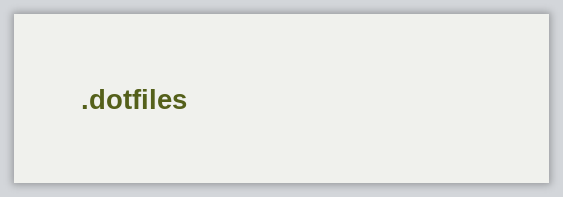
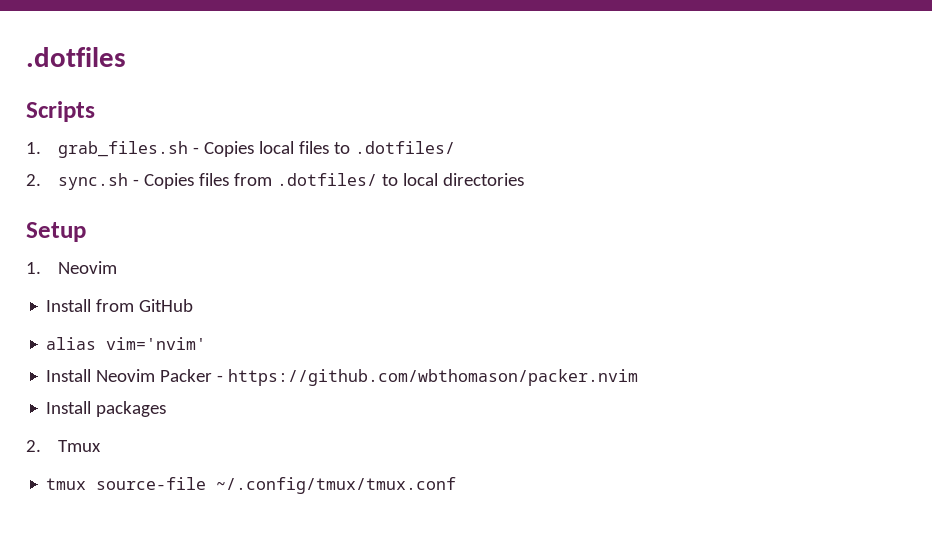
(187, 99) none -> [26,101,95,122] [26,141,456,158] [26,173,525,190] [26,222,86,242] [26,261,118,274] [46,299,194,312] [46,337,207,350] [46,369,639,386] [46,401,167,417] [26,440,102,452] [46,477,457,494] // Scripts // 1. grab_files.sh - Copies local files to .dotfiles/ // 2. sync.sh - Copies files from .dotfiles/ to local directories // Setup // 1. Neovim // Install from GitHub // alias vim='nvim' // Install Neovim Packer - https://github.com/wbthomason/packer.nvim // Install packages // 2. Tmux // tmux source-file ~/.config/tmux/tmux.conf

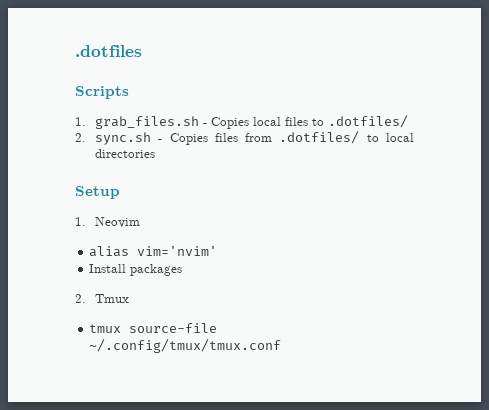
[46,299,194,312] // Install from GitHub -> (141, 222) none
[46,369,639,386] // Install Neovim Packer - https://github.com/wbthomason/packer.nvim -> (218, 251) none

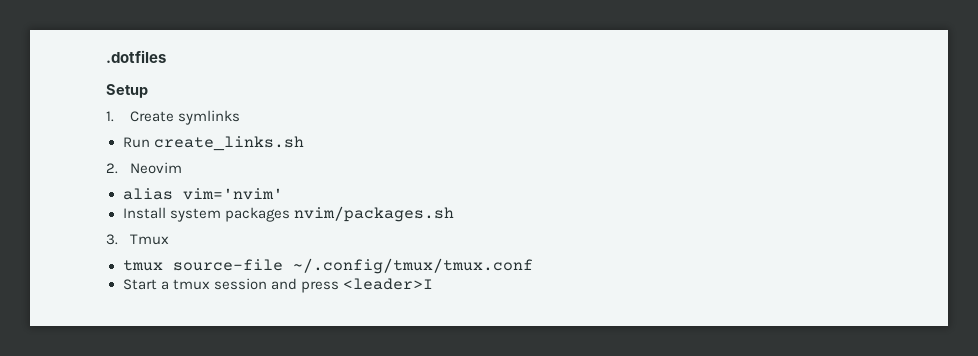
[75,86,129,99] [75,115,409,129] [75,131,414,145] [95,149,156,158] [75,186,120,199] [75,217,86,226] Scripts // 1. grab_files.sh - Copies local files to .dotfiles/ // 2. sync.sh - Copies files from .dotfiles/ to local directories // Setup // 1. -> [106,84,148,98] [106,110,241,125] [122,136,304,151] [106,163,118,174] Setup // 1. Create symlinks // Run create_links.sh // 2.
(127, 268) none -> [169,208,221,222] system
[75,294,86,303] // 2. -> [293,206,454,222] [106,234,118,245] nvim/packages.sh // 3.
(282, 346) none -> [122,278,433,293] // Start a tmux session and press <leader>I

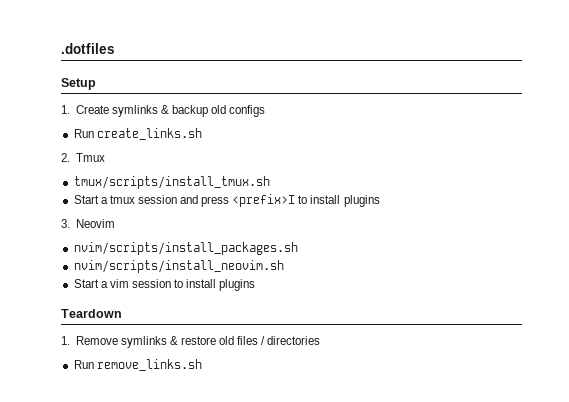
(241, 117) none -> [160,105,266,117] & backup old configs
[130,162,183,174] [122,188,283,200] [122,206,454,222] [106,234,170,245] [122,258,533,274] Neovim // alias vim='nvim' // Install system packages nvim/packages.sh // 3. Tmux // tmux source-file ~/.config/tmux/tmux.conf -> [75,153,105,162] [73,176,270,189] Tmux // tmux/scripts/install_tmux.sh
[342,278,433,290] <leader>I -> [232,194,380,207] [61,219,115,228] [73,242,298,255] [73,260,284,273] [73,279,256,291] [61,309,122,318] [61,336,321,348] [73,359,202,371] <prefix>I to install plugins // 3. Neovim // nvim/scripts/install_packages.sh // nvim/scripts/install_neovim.sh // Start a vim session to install plugins // Teardown // 1. Remove symlinks & restore old files / directories // Run remove_links.sh

